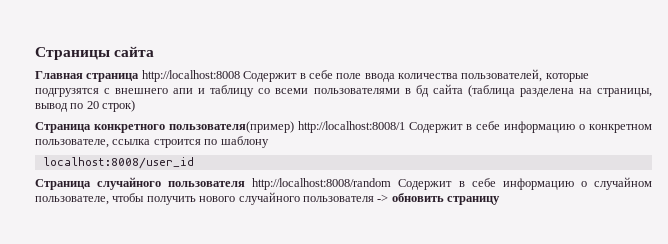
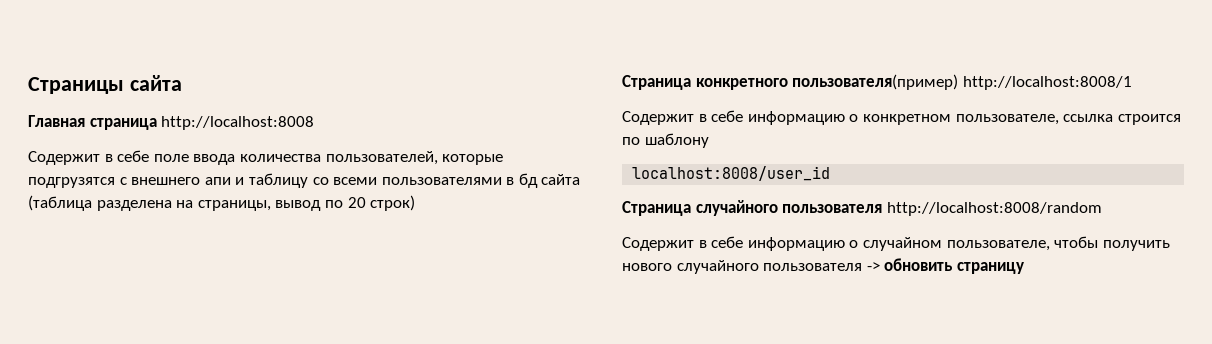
(240, 76) none -> (315, 123) //
(405, 127) none -> (1132, 83) //
(392, 184) none -> (1102, 209) //

